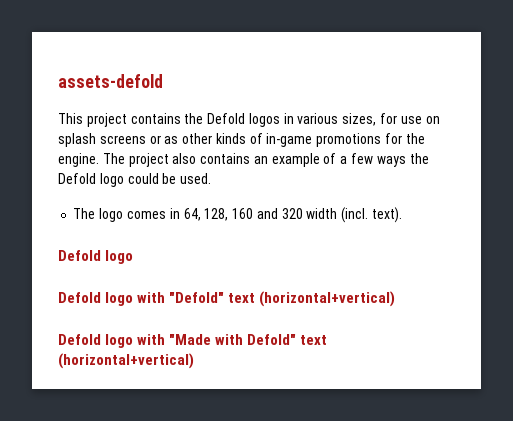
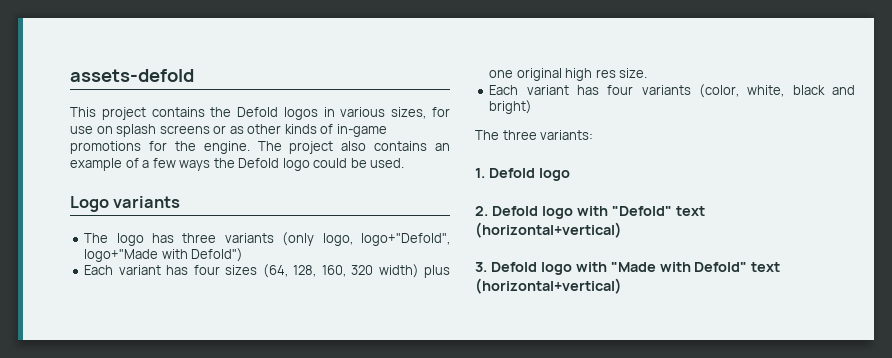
(212, 178) none -> [70,196,181,212] // Logo variants
[126,207,402,223] comes in 64, 128, 160 and 320 width (incl. text). // -> [152,232,451,246] [84,248,244,262] [84,264,450,278] [489,68,648,81] [489,84,855,98] [489,100,533,114] [475,130,594,140] [475,168,485,178] has three variants (only logo, logo+"Defold", logo+"Made with Defold") // Each variant has four sizes (64, 128, 160, 320 width) plus one original high res size. // Each variant has four variants (color, white, black and bright) // The three variants: // 1.
(134, 257) none -> [475,206,488,216] 2.
(396, 299) none -> [475,262,487,272] 3.

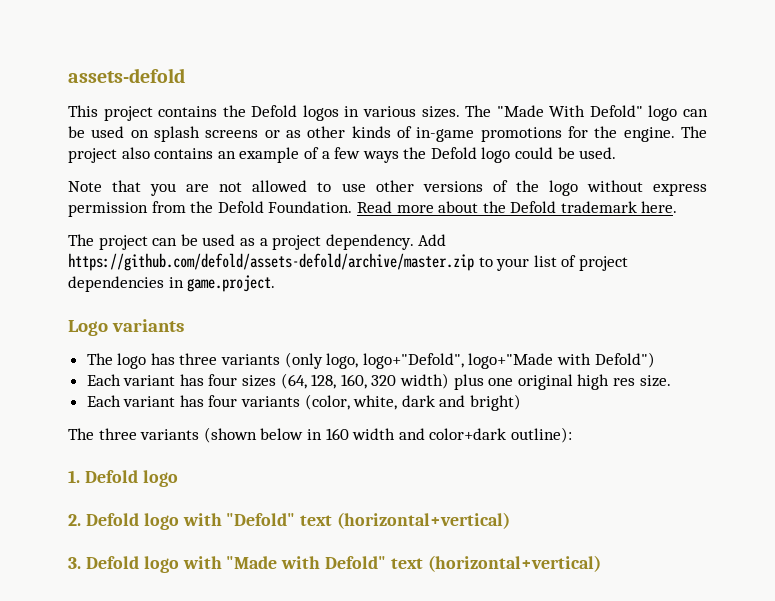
[391,107,450,119] [70,126,93,134] sizes, for use -> [421,105,708,121] [68,126,125,138] sizes. The "Made With Defold" logo can be used
(405, 163) none -> [68,180,707,196] [68,201,678,217] [68,234,447,250] [68,253,628,271] [68,275,276,292] // Note that you are not allowed to use other versions of the logo without express permission from the Defold Foundation. Read more about the Defold trademark here. // The project can be used as a project dependency. Add https://github.com/defold/assets-defold/archive/master.zip to your list of project dependencies in game.project.
[792,85,825,95] black -> [401,395,435,407] dark
[540,130,594,140] variants: -> [140,427,572,443] variants (shown below in 160 width and color+dark outline):

